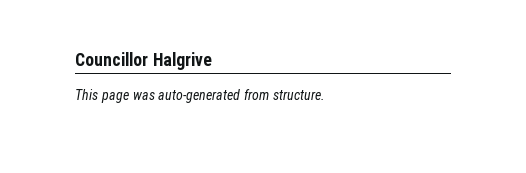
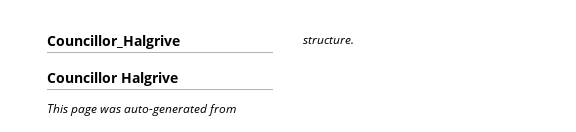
(75, 59) none -> [47,35,180,49] Councillor_Halgrive //

